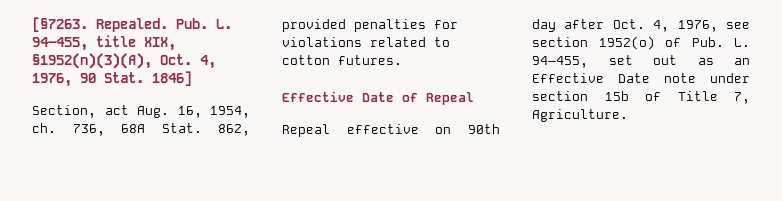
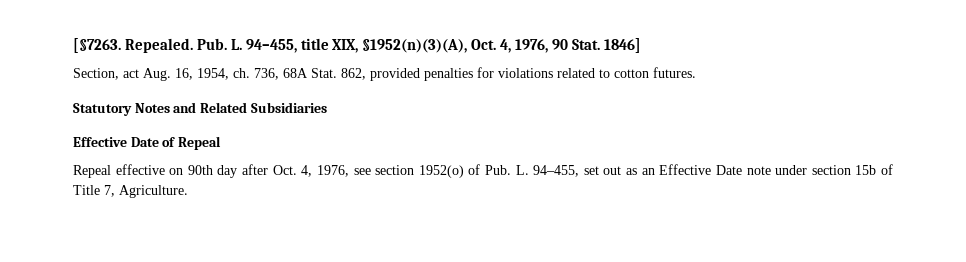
(402, 60) none -> [73,102,327,116] // Statutory Notes and Related Subsidiaries

